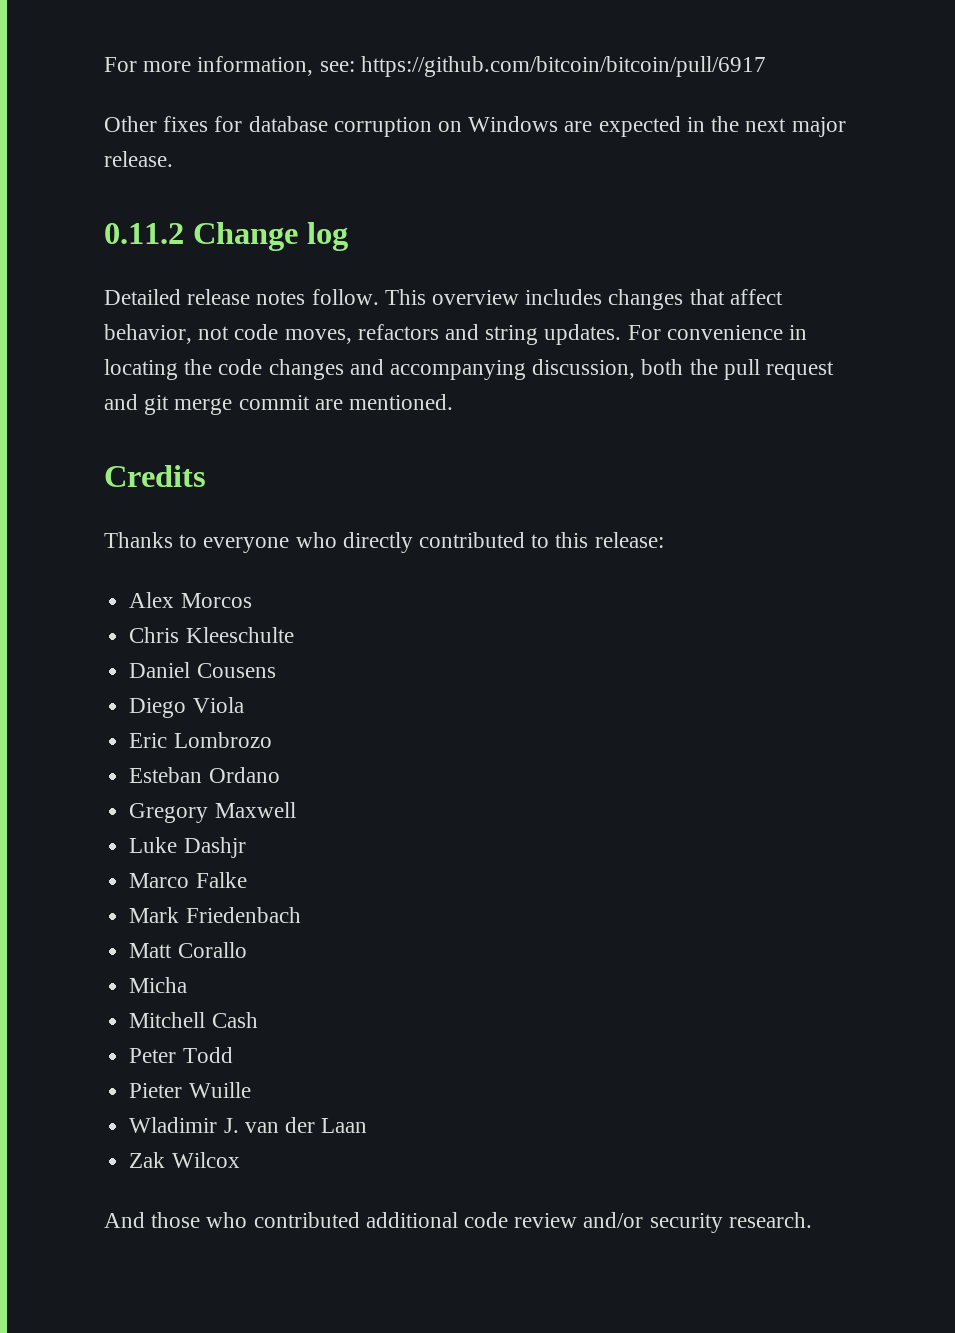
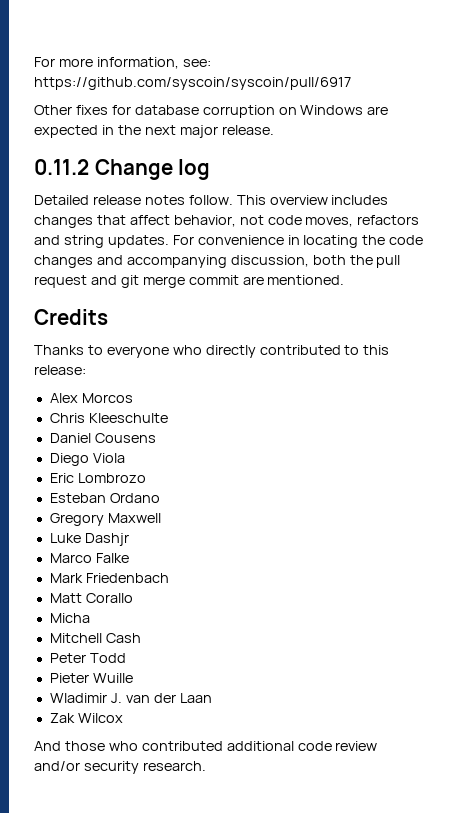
[360,56,766,77] https://github.com/bitcoin/bitcoin/pull/6917 -> [34,77,351,90] https://github.com/syscoin/syscoin/pull/6917

